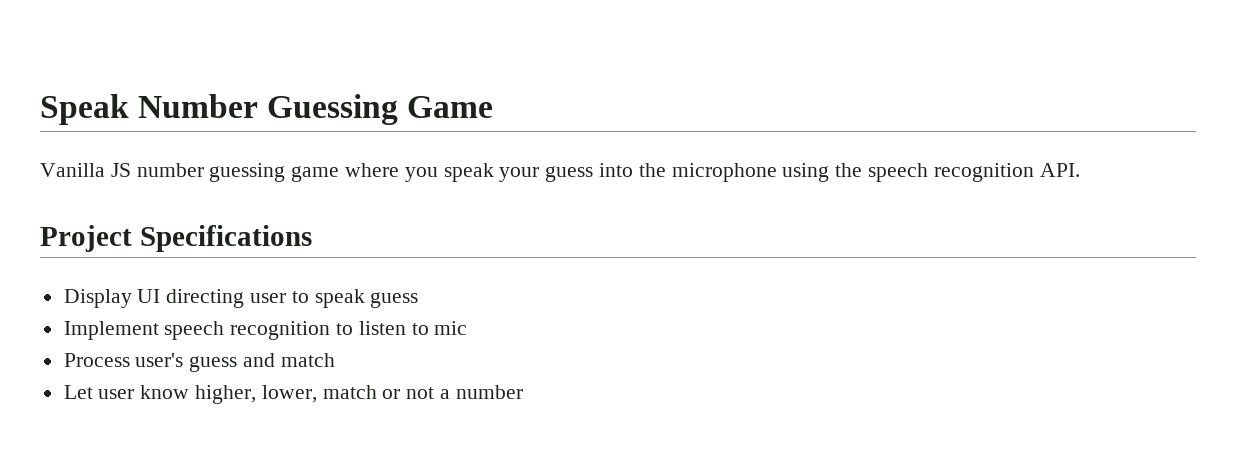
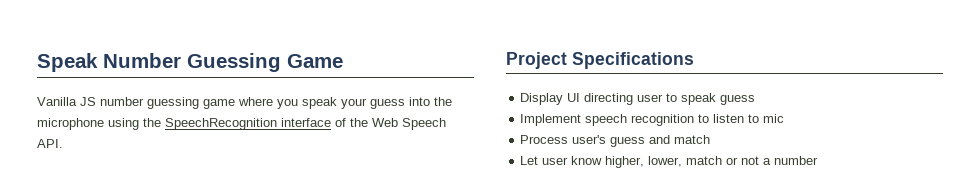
[868,163,1034,182] speech recognition -> [165,118,446,130] SpeechRecognition interface of the Web Speech

